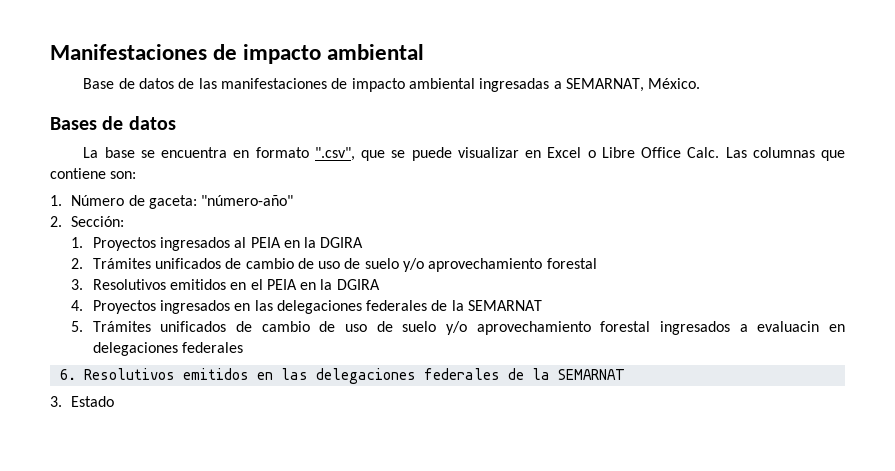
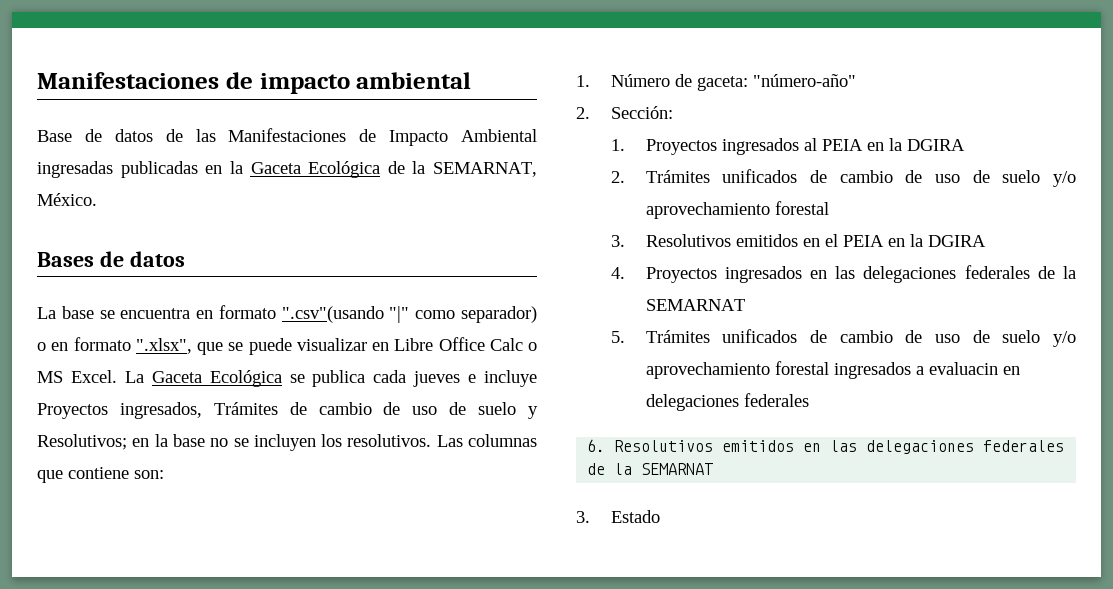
[221,78,562,92] manifestaciones de impacto ambiental ingresadas a -> [228,128,537,146] [37,161,426,178] Manifestaciones de Impacto Ambiental ingresadas publicadas en la Gaceta Ecológica de la
[314,147,355,161] ".csv", -> [281,306,537,323] [37,337,192,354] ".csv"(usando "|" como separador) o en formato ".xlsx",
[547,147,720,158] Excel o Libre Office Calc. -> [394,337,537,351] [37,370,537,387] [37,402,539,419] [37,434,432,451] Libre Office Calc o MS Excel. La Gaceta Ecológica se publica cada jueves e incluye Proyectos ingresados, Trámites de cambio de uso de suelo y Resolutivos; en la base no se incluyen los resolutivos.

